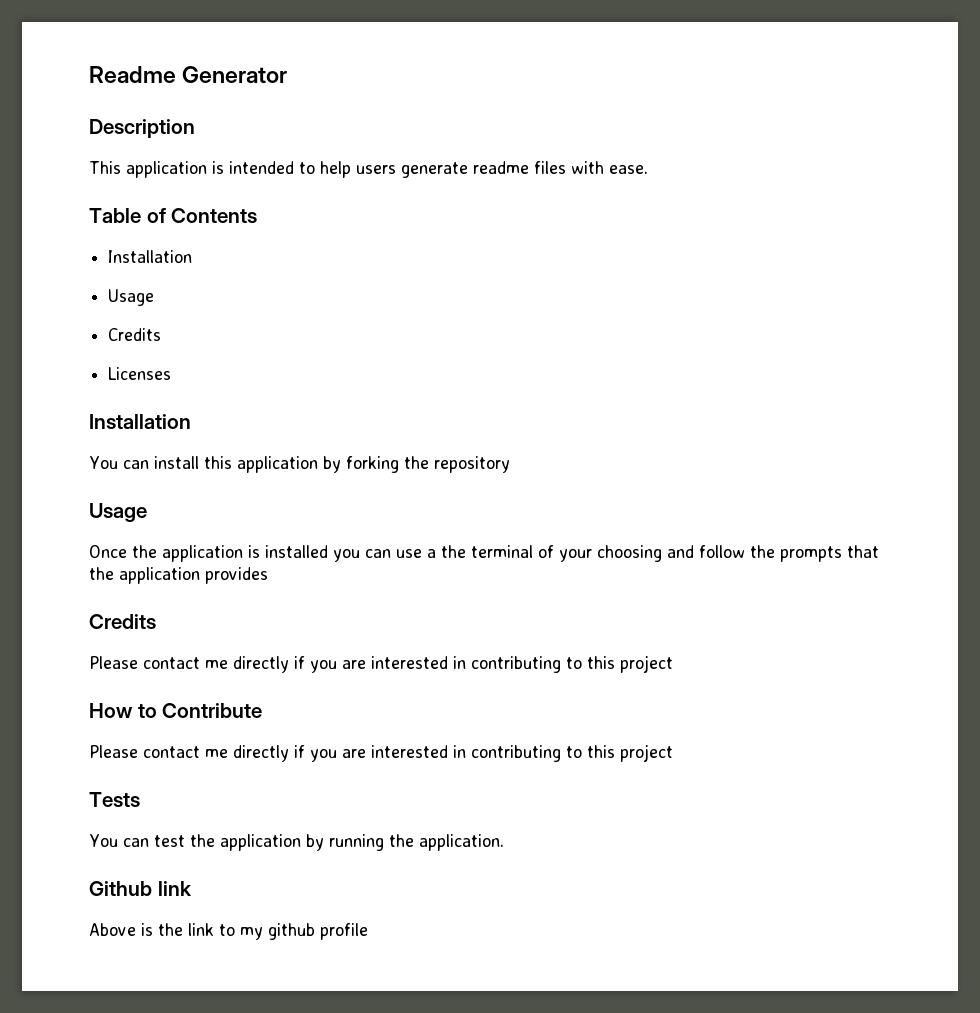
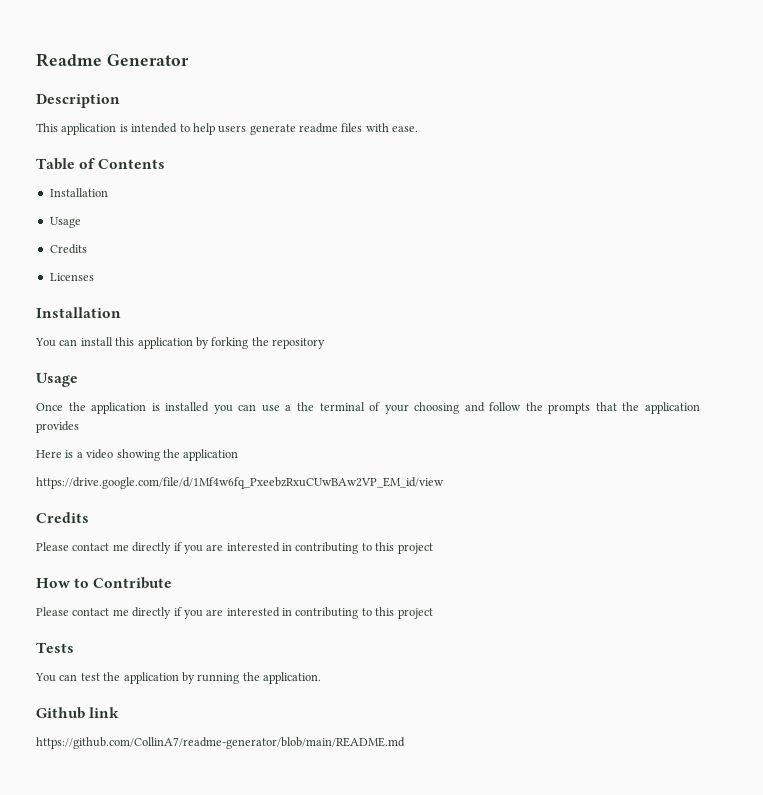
(268, 575) none -> [36,449,239,461] [36,477,444,489] // Here is a video showing the application // https://drive.google.com/file/d/1Mf4w6fq_PxeebzRxuCUwBAw2VP_EM_id/view
[89,923,368,940] Above is the link to my github profile -> [36,737,405,749] https://github.com/CollinA7/readme-generator/blob/main/README.md

